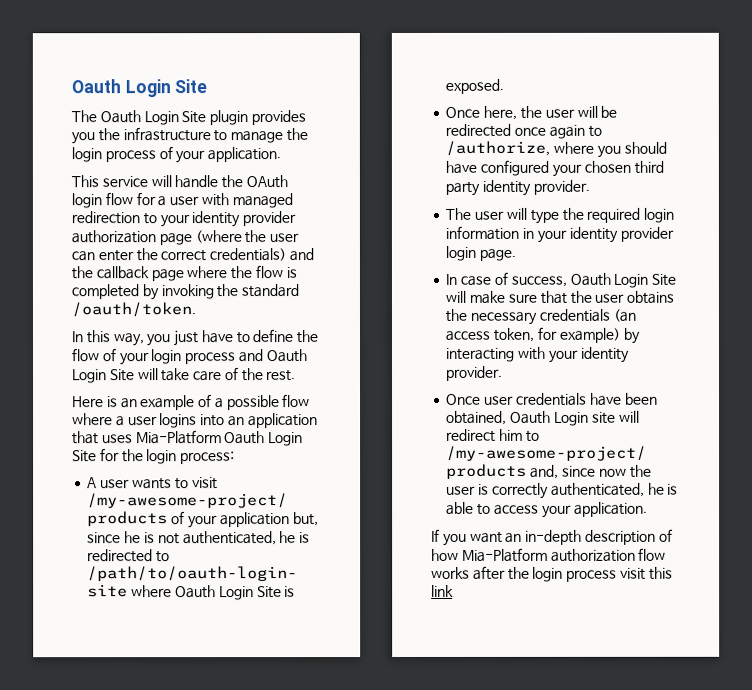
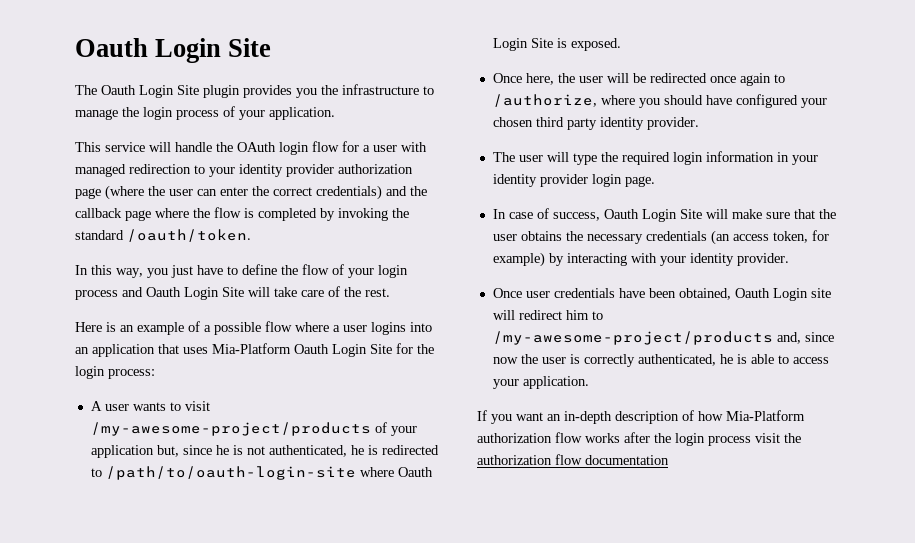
[648,566,673,580] [431,584,454,597] this link -> [784,433,801,443] [477,454,669,465] the authorization flow documentation

